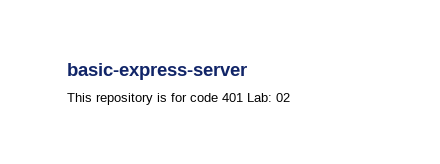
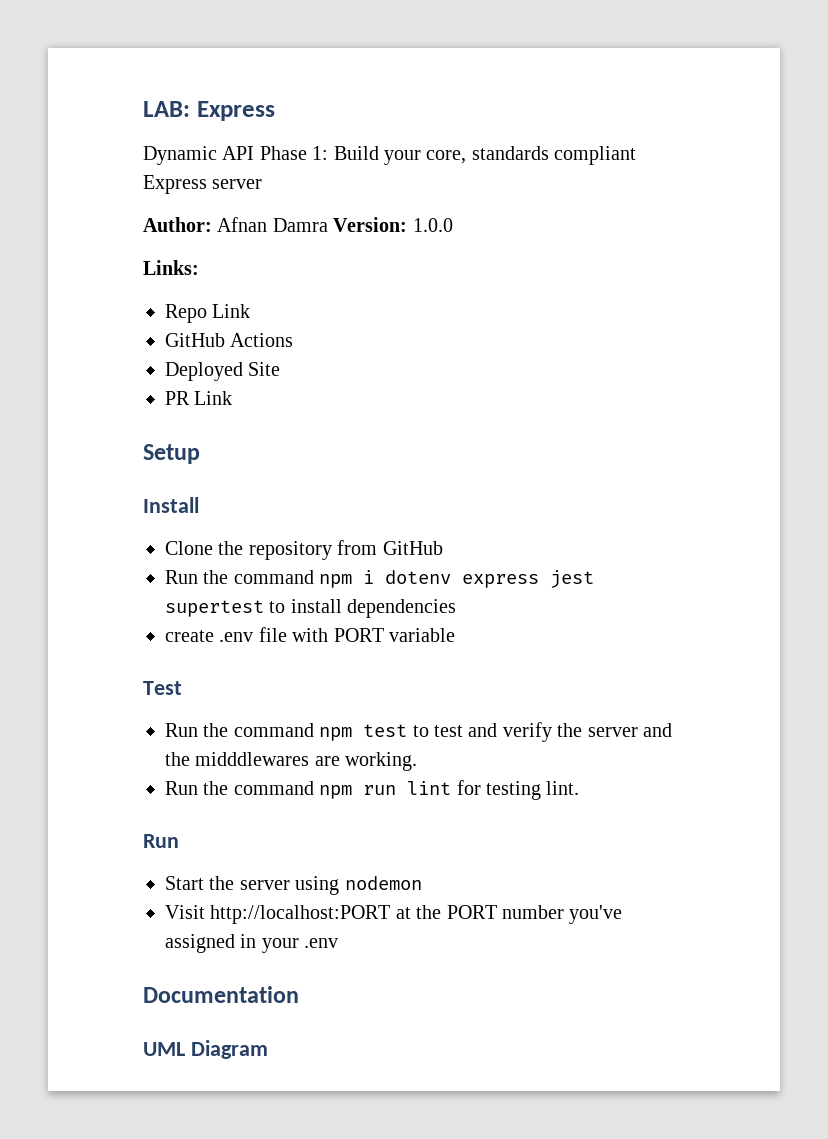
[67,63,247,80] [67,93,290,105] basic-express-server // This repository is for code 401 Lab: 02 -> [143,101,275,121] [143,146,637,165] [143,175,263,194] [143,217,453,232] [143,260,199,275] [165,304,251,323] [165,333,294,347] [165,362,281,381] [165,391,233,405] [143,444,200,464] [143,497,199,513] [165,540,443,560] [165,570,595,588] [165,599,457,618] [165,627,455,642] [143,681,182,695] [165,722,672,742] [165,752,418,771] [165,780,580,800] [143,834,179,848] [165,876,422,895] [165,905,623,924] [165,934,339,953] [143,986,299,1003] [143,1040,268,1059] LAB: Express // Dynamic API Phase 1: Build your core, standards compliant Express server // Author: Afnan Damra Version: 1.0.0 // Links: // Repo Link // GitHub Actions // Deployed Site // PR Link // Setup // Install // Clone the repository from GitHub // Run the command npm i dotenv express jest supertest to install dependencies // create .env file with PORT variable // Test // Run the command npm test to test and verify the server and the midddlewares are working. // Run the command npm run lint for testing lint. // Run // Start the server using nodemon // Visit http://localhost:PORT at the PORT number you've assigned in your .env // Documentation // UML Diagram

